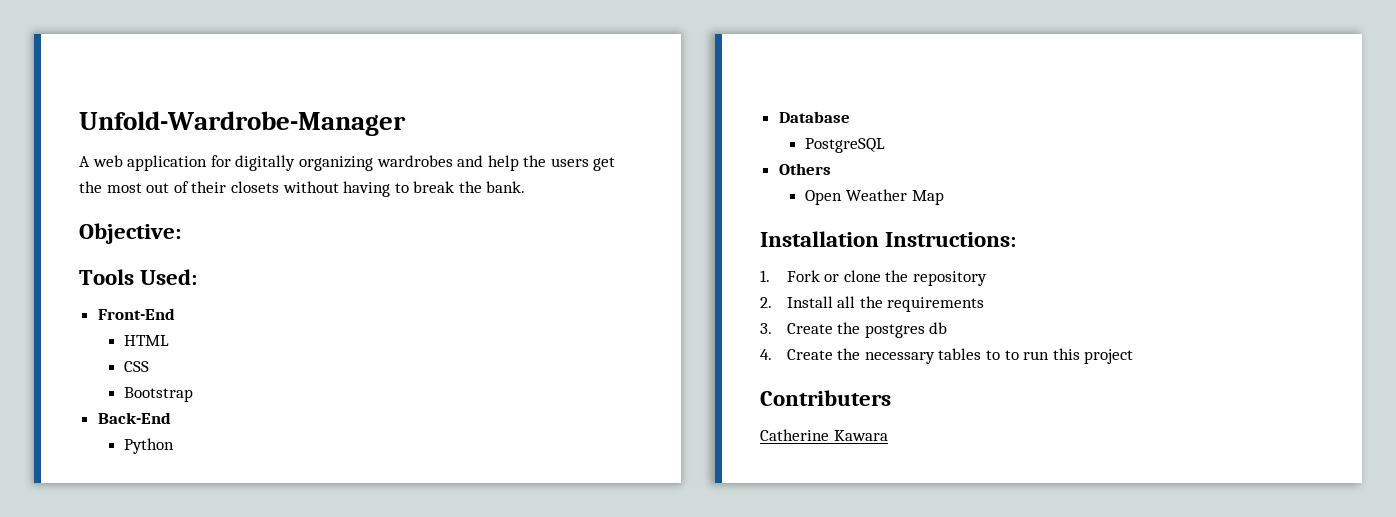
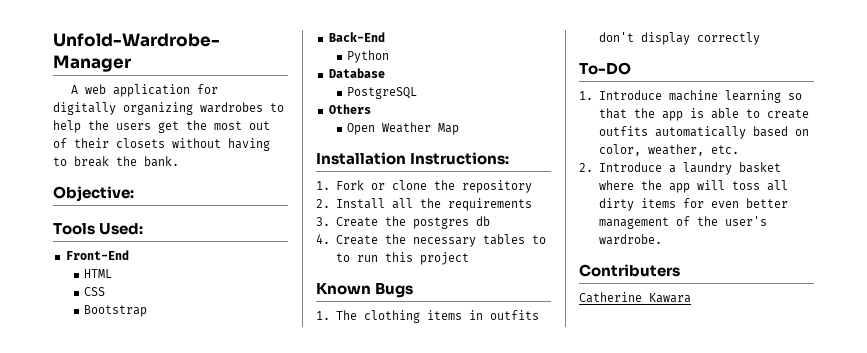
[457,155,484,167] and -> [270,103,284,112] to
(1134, 356) none -> [316,282,414,298] [316,310,539,323] [598,32,760,45] [579,62,631,75] [579,90,802,103] [598,108,809,121] [598,126,809,139] [598,144,739,156] [579,162,781,175] [598,180,788,193] [598,198,788,211] [598,216,767,229] [598,234,662,245] // Known Bugs // 1. The clothing items in outfits don't display correctly // To-DO // 1. Introduce machine learning so that the app is able to create outfits automatically based on color, weather, etc. // 2. Introduce a laundry basket where the app will toss all dirty items for even better management of the user's wardrobe.

